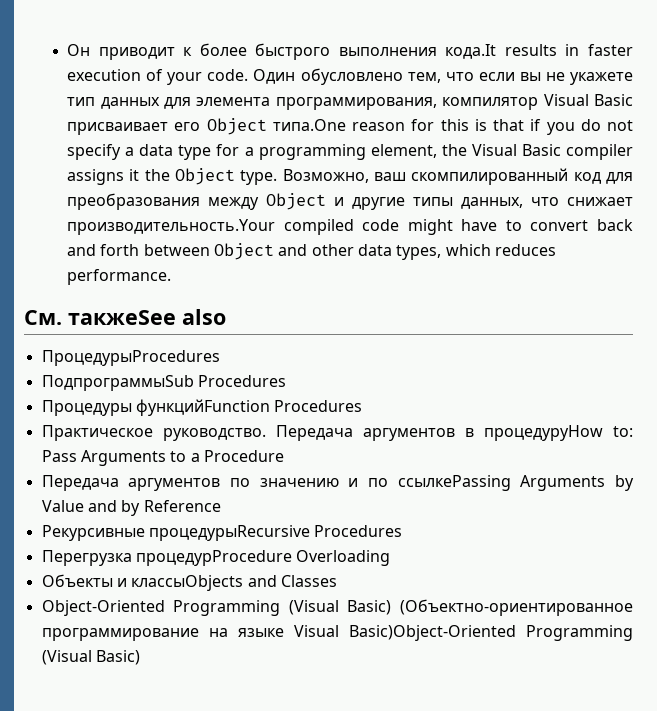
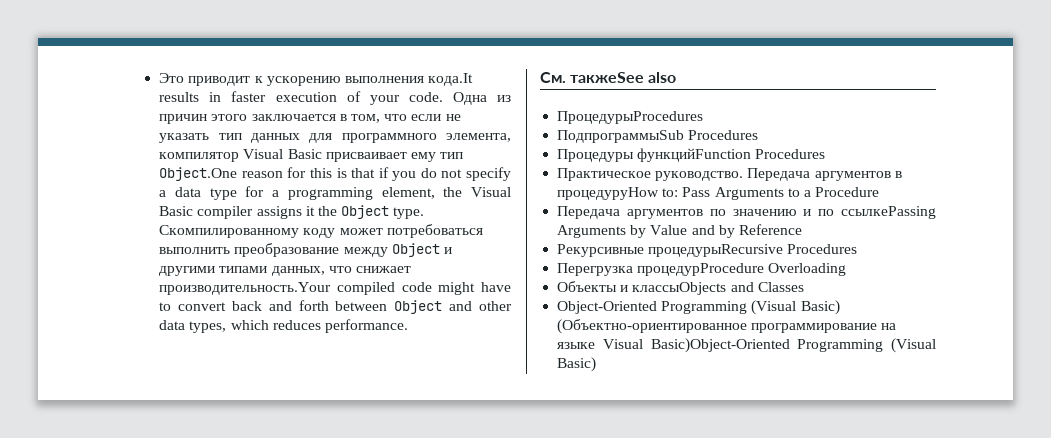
[67,44,91,56] Он -> [159,73,185,83] Это
[199,43,331,60] более быстрого -> [266,76,341,86] ускорению
[253,68,633,85] Один обусловлено тем, что если вы не укажете -> [452,92,511,105] [159,114,461,124] [159,133,210,143] Одна из причин этого заключается в том, что если не указать
[196,97,437,110] элемента программирования, -> [341,133,511,143] программного элемента,
[174,118,346,135] его Object типа.One -> [410,152,464,162] [159,167,238,181] ему тип Object.One
[282,168,633,185] [67,193,201,210] Возможно, ваш скомпилированный код для преобразования -> [159,224,483,238] [159,243,340,257] Скомпилированному коду может потребоваться выполнить преобразование
[352,197,454,210] другие типы -> [159,266,268,276] другими типами

